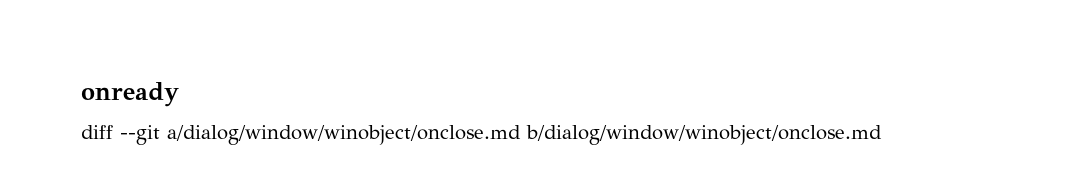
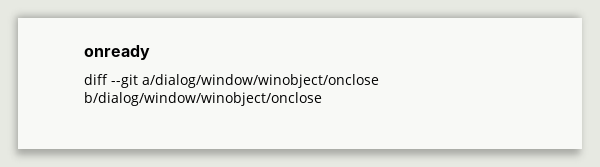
[167,125,882,145] a/dialog/window/winobject/onclose.md b/dialog/window/winobject/onclose.md -> [142,74,379,88] [84,92,322,106] a/dialog/window/winobject/onclose b/dialog/window/winobject/onclose

